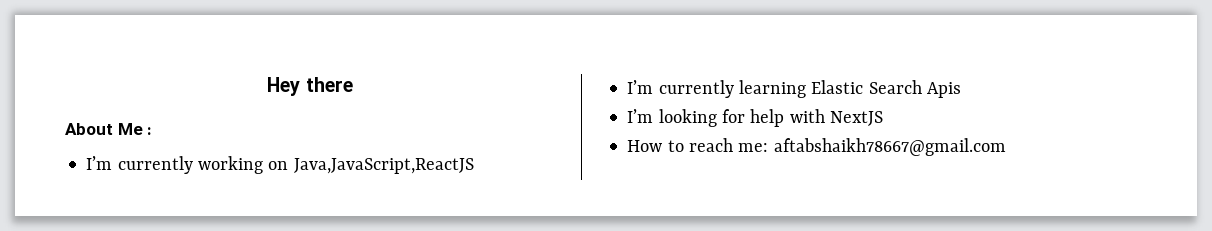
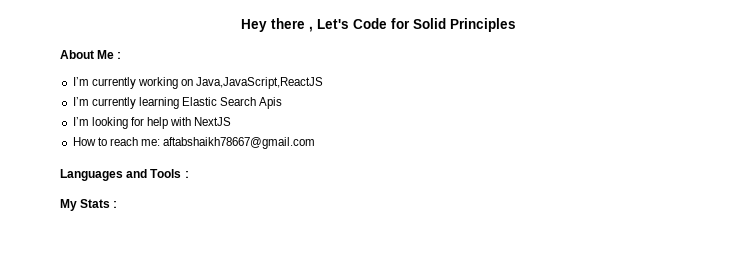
(353, 84) none -> [309,18,516,32] , Let's Code for Solid Principles
(1006, 147) none -> [60,169,189,181] [60,199,118,211] // Languages and Tools : // My Stats :

